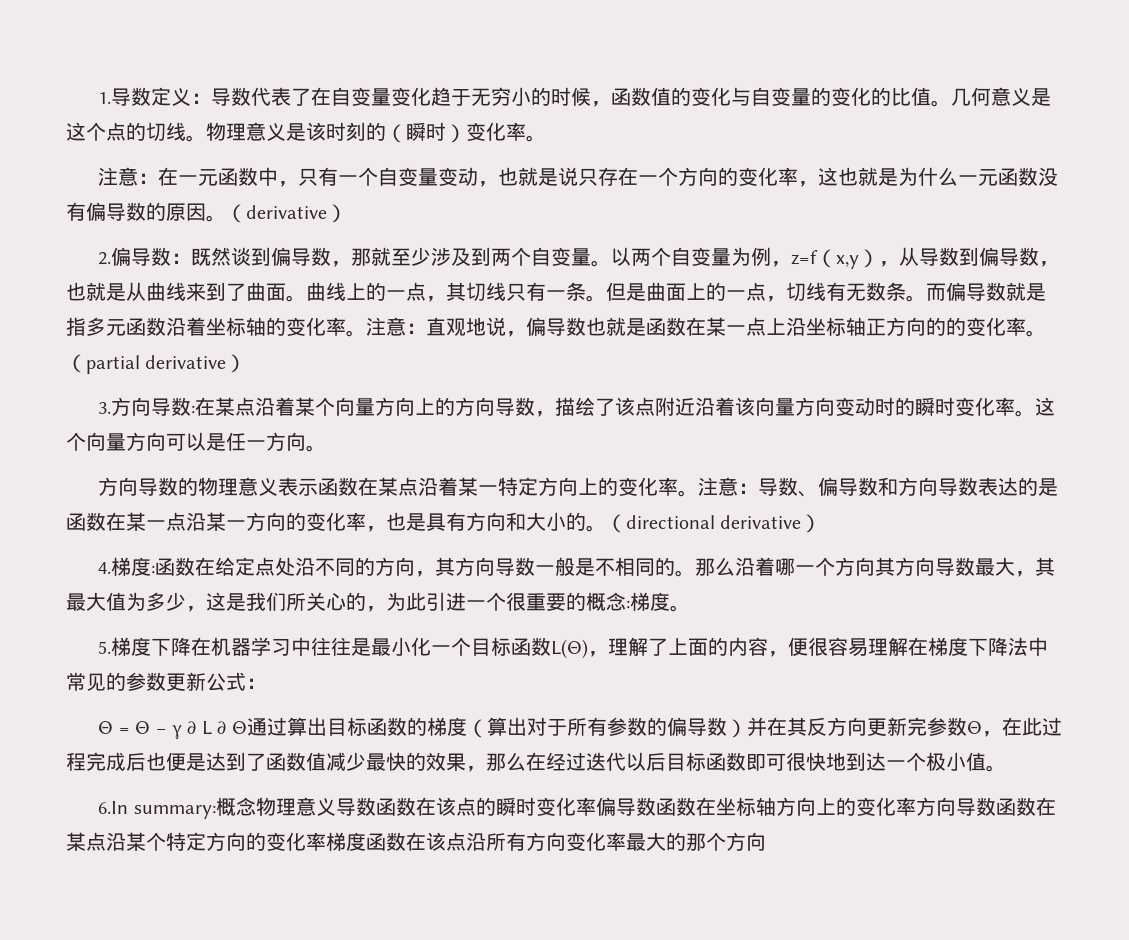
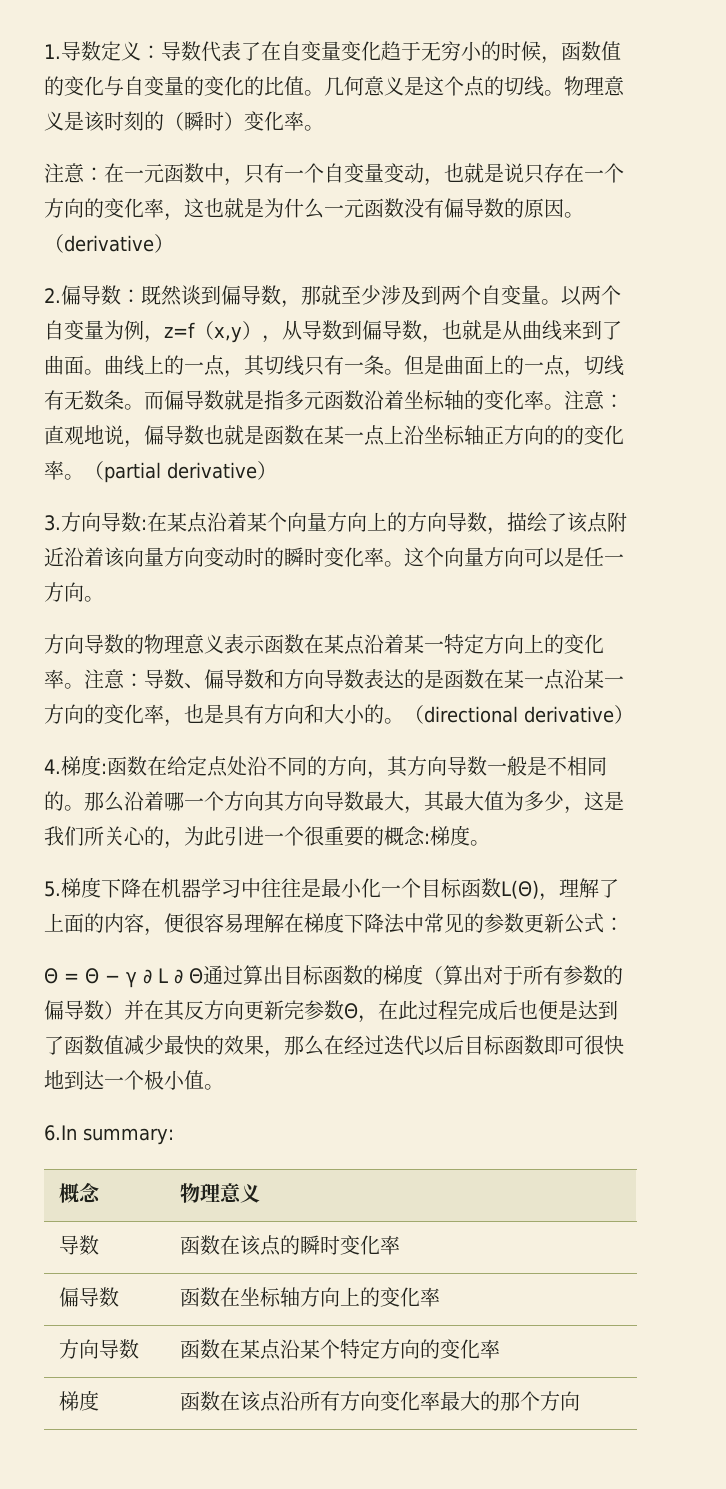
[215,797,376,816] 概念物理意义导数 -> [59,1182,102,1203] [180,1183,261,1203] [59,1235,100,1255] // 概念 | 物理意义 // 导数 |
[595,797,656,816] 偏导数 -> [59,1287,120,1307] // 偏导数 |
[915,797,996,816] 方向导数 -> [59,1339,140,1359] // 方向导数 |
[326,832,366,851] 梯度 -> [59,1390,100,1411] // 梯度 |

